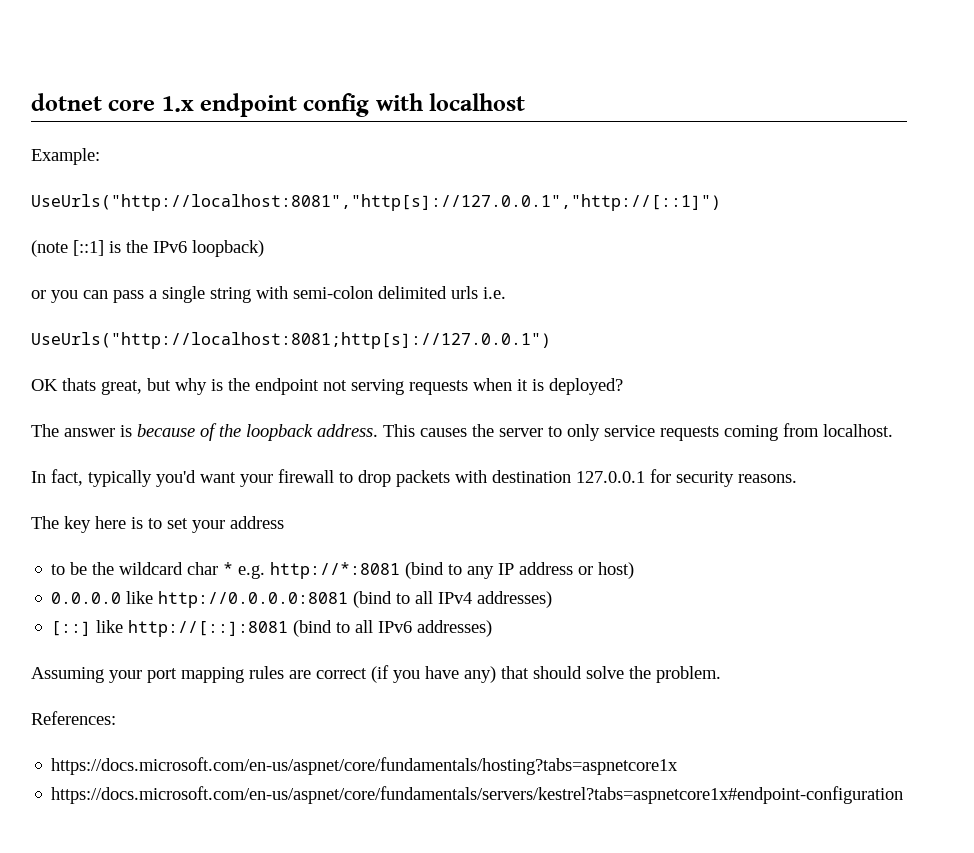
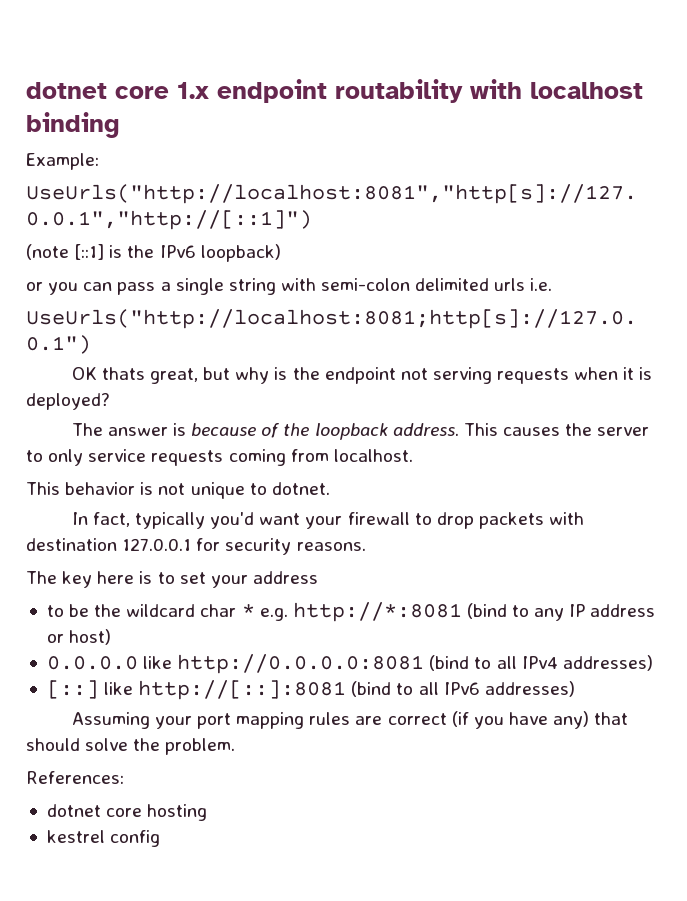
[303,93,370,117] config -> [335,79,463,103] routability
(526, 102) none -> [26,112,120,138] binding
(893, 430) none -> [26,482,330,499] // This behavior is not unique to dotnet.
[51,757,679,775] [51,786,904,804] https://docs.microsoft.com/en-us/aspnet/core/fundamentals/hosting?tabs=aspnetcore1x // https://docs.microsoft.com/en-us/aspnet/core/fundamentals/servers/kestrel?tabs=aspnetcore1x#endpoint-configuration -> [46,804,208,821] [46,830,161,847] dotnet core hosting // kestrel config

